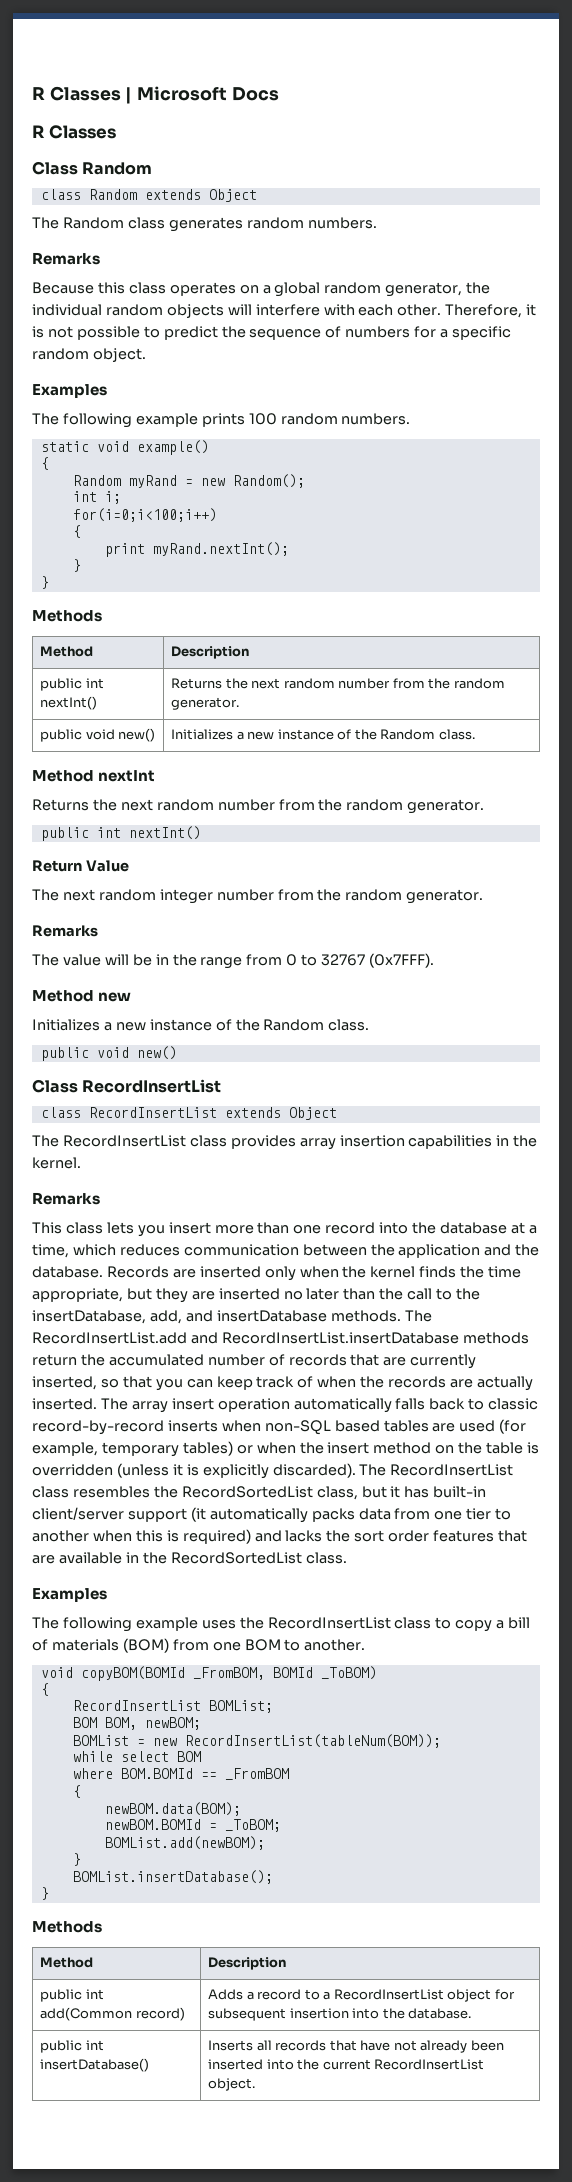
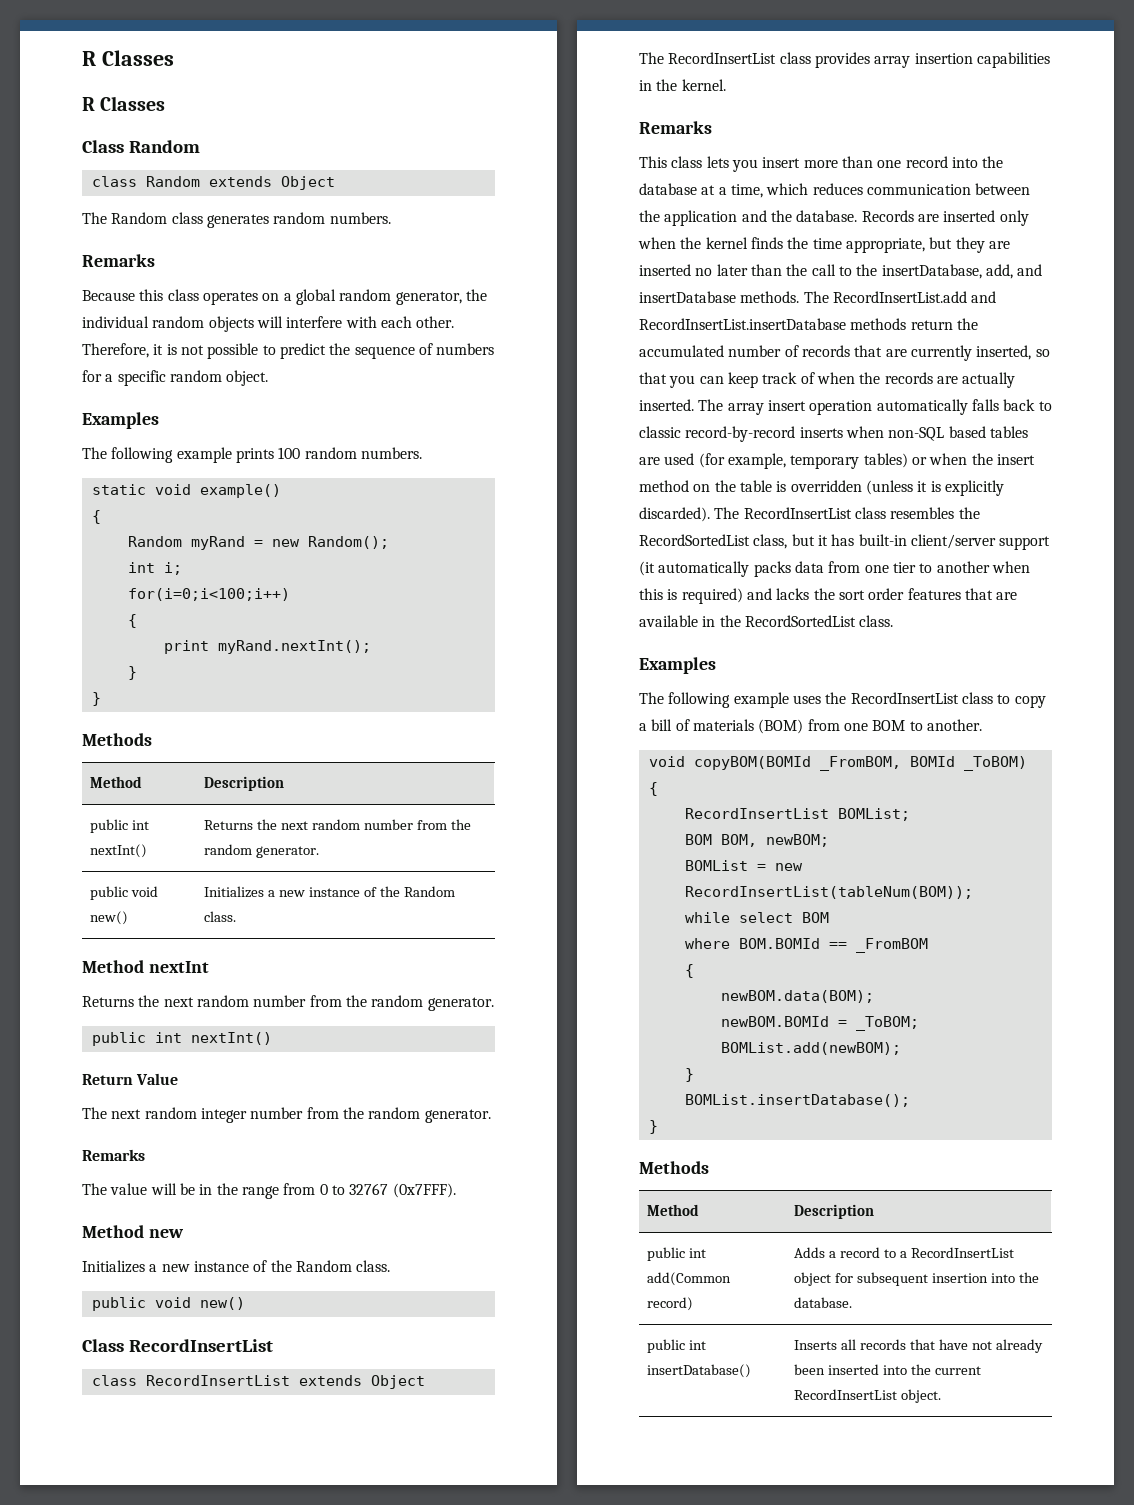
[32,86,279,104] R Classes | Microsoft Docs -> [82,50,174,66] R Classes

